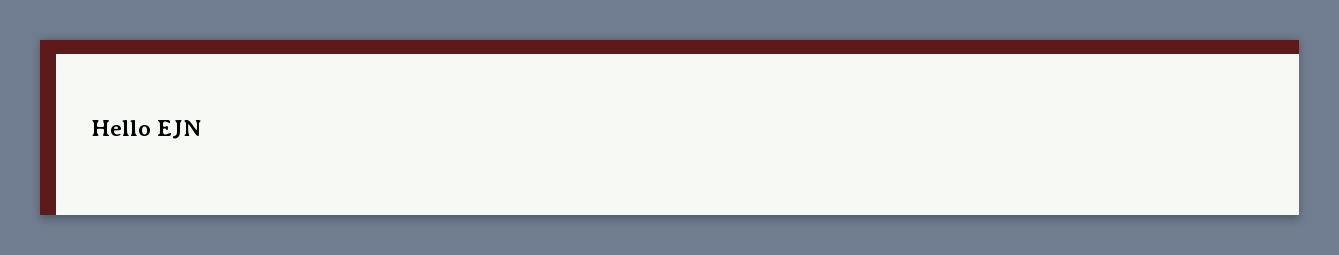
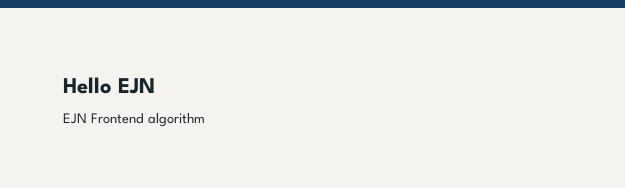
(202, 129) none -> [63,113,205,127] // EJN Frontend algorithm

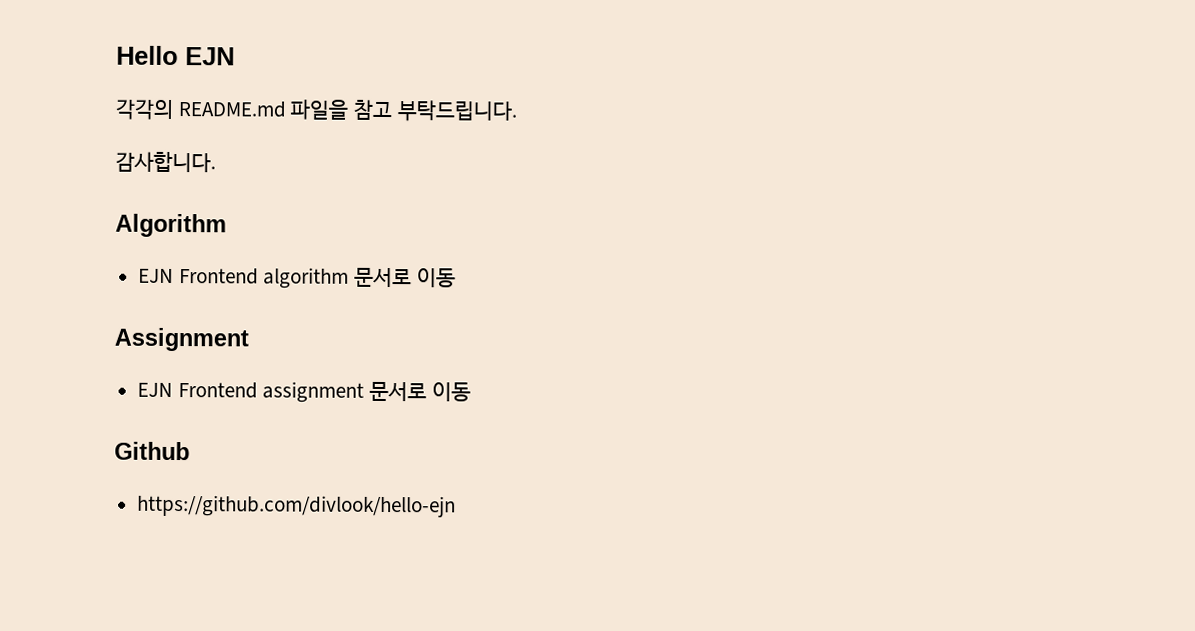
[63,113,205,127] EJN Frontend algorithm -> [115,99,518,122] [115,150,216,173] [115,213,227,238] [138,267,456,289] [114,327,249,352] [137,381,471,403] [114,441,190,461] [137,494,457,518] 각각의 README.md 파일을 참고 부탁드립니다. // 감사합니다. // Algorithm // EJN Frontend algorithm 문서로 이동 // Assignment // EJN Frontend assignment 문서로 이동 // Github // https://github.com/divlook/hello-ejn

